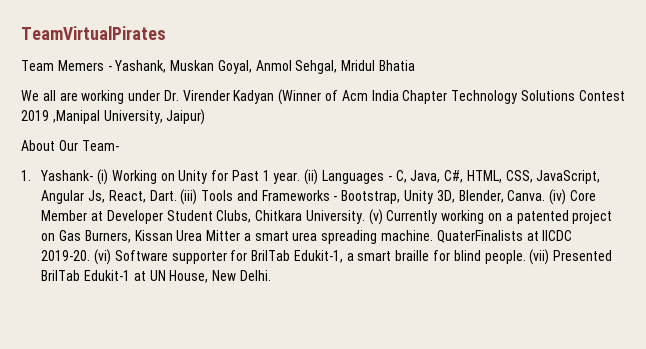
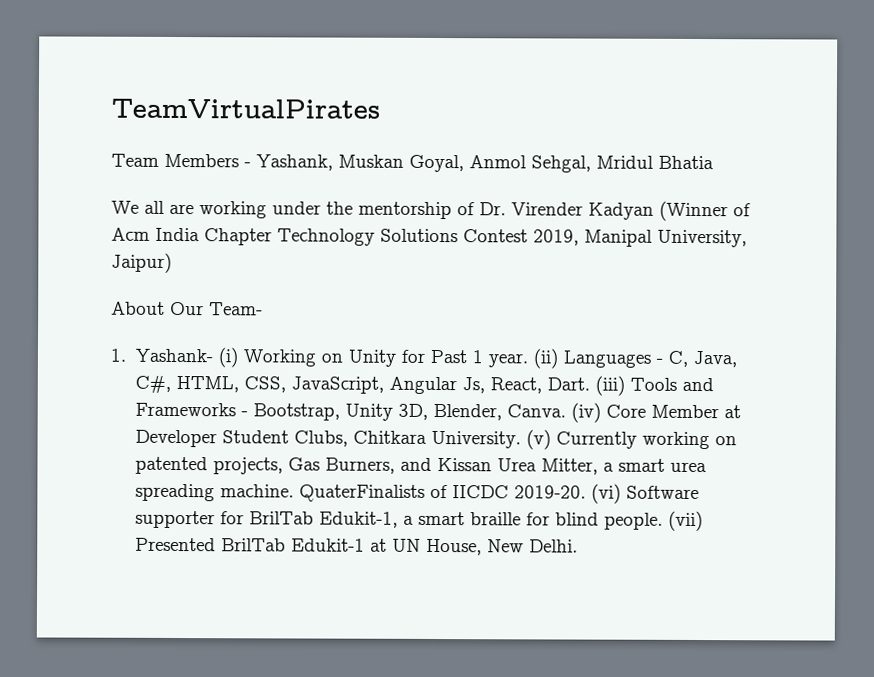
[57,60,104,71] Memers -> [164,153,239,168] Members
(161, 95) none -> [326,201,475,220] the mentorship of
[21,110,100,124] 2019 ,Manipal -> [533,229,653,247] 2019, Manipal
[505,210,613,224] [41,233,56,241] a patented project on -> [134,456,283,475] patented projects,
(131, 236) none -> [399,457,432,471] and
[206,230,241,241] Mitter -> [540,458,598,475] Mitter,
[526,231,539,241] at -> [429,484,448,499] of

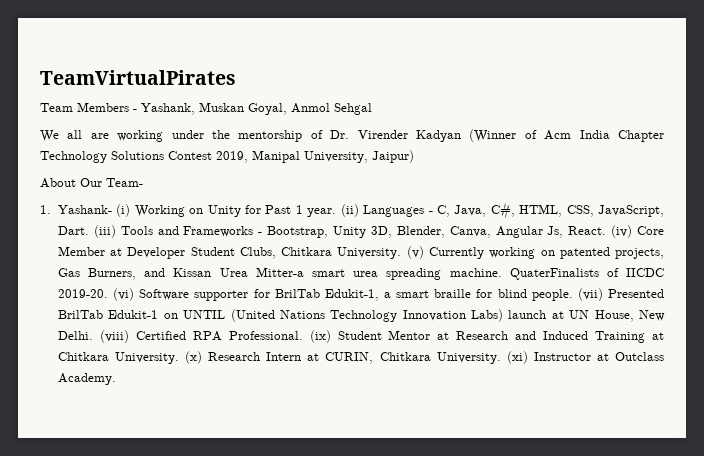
[531,155,714,173] Sehgal, Mridul Bhatia -> [334,103,372,115] Sehgal
[388,376,542,395] Angular Js, React, -> (665, 211) none
[506,404,566,418] Canva. -> [449,226,607,238] Canva, Angular Js, React.
[540,458,614,475] Mitter, a -> [255,267,304,277] Mitter-a
(365, 545) none -> [163,309,547,322] on UNTIL (United Nations Technology Innovation Labs) launch
(578, 546) none -> [99,330,664,343] [57,351,664,364] [57,373,116,385] (viii) Certified RPA Professional. (ix) Student Mentor at Research and Induced Training at Chitkara University. (x) Research Intern at CURIN, Chitkara University. (xi) Instructor at Outclass Academy.

